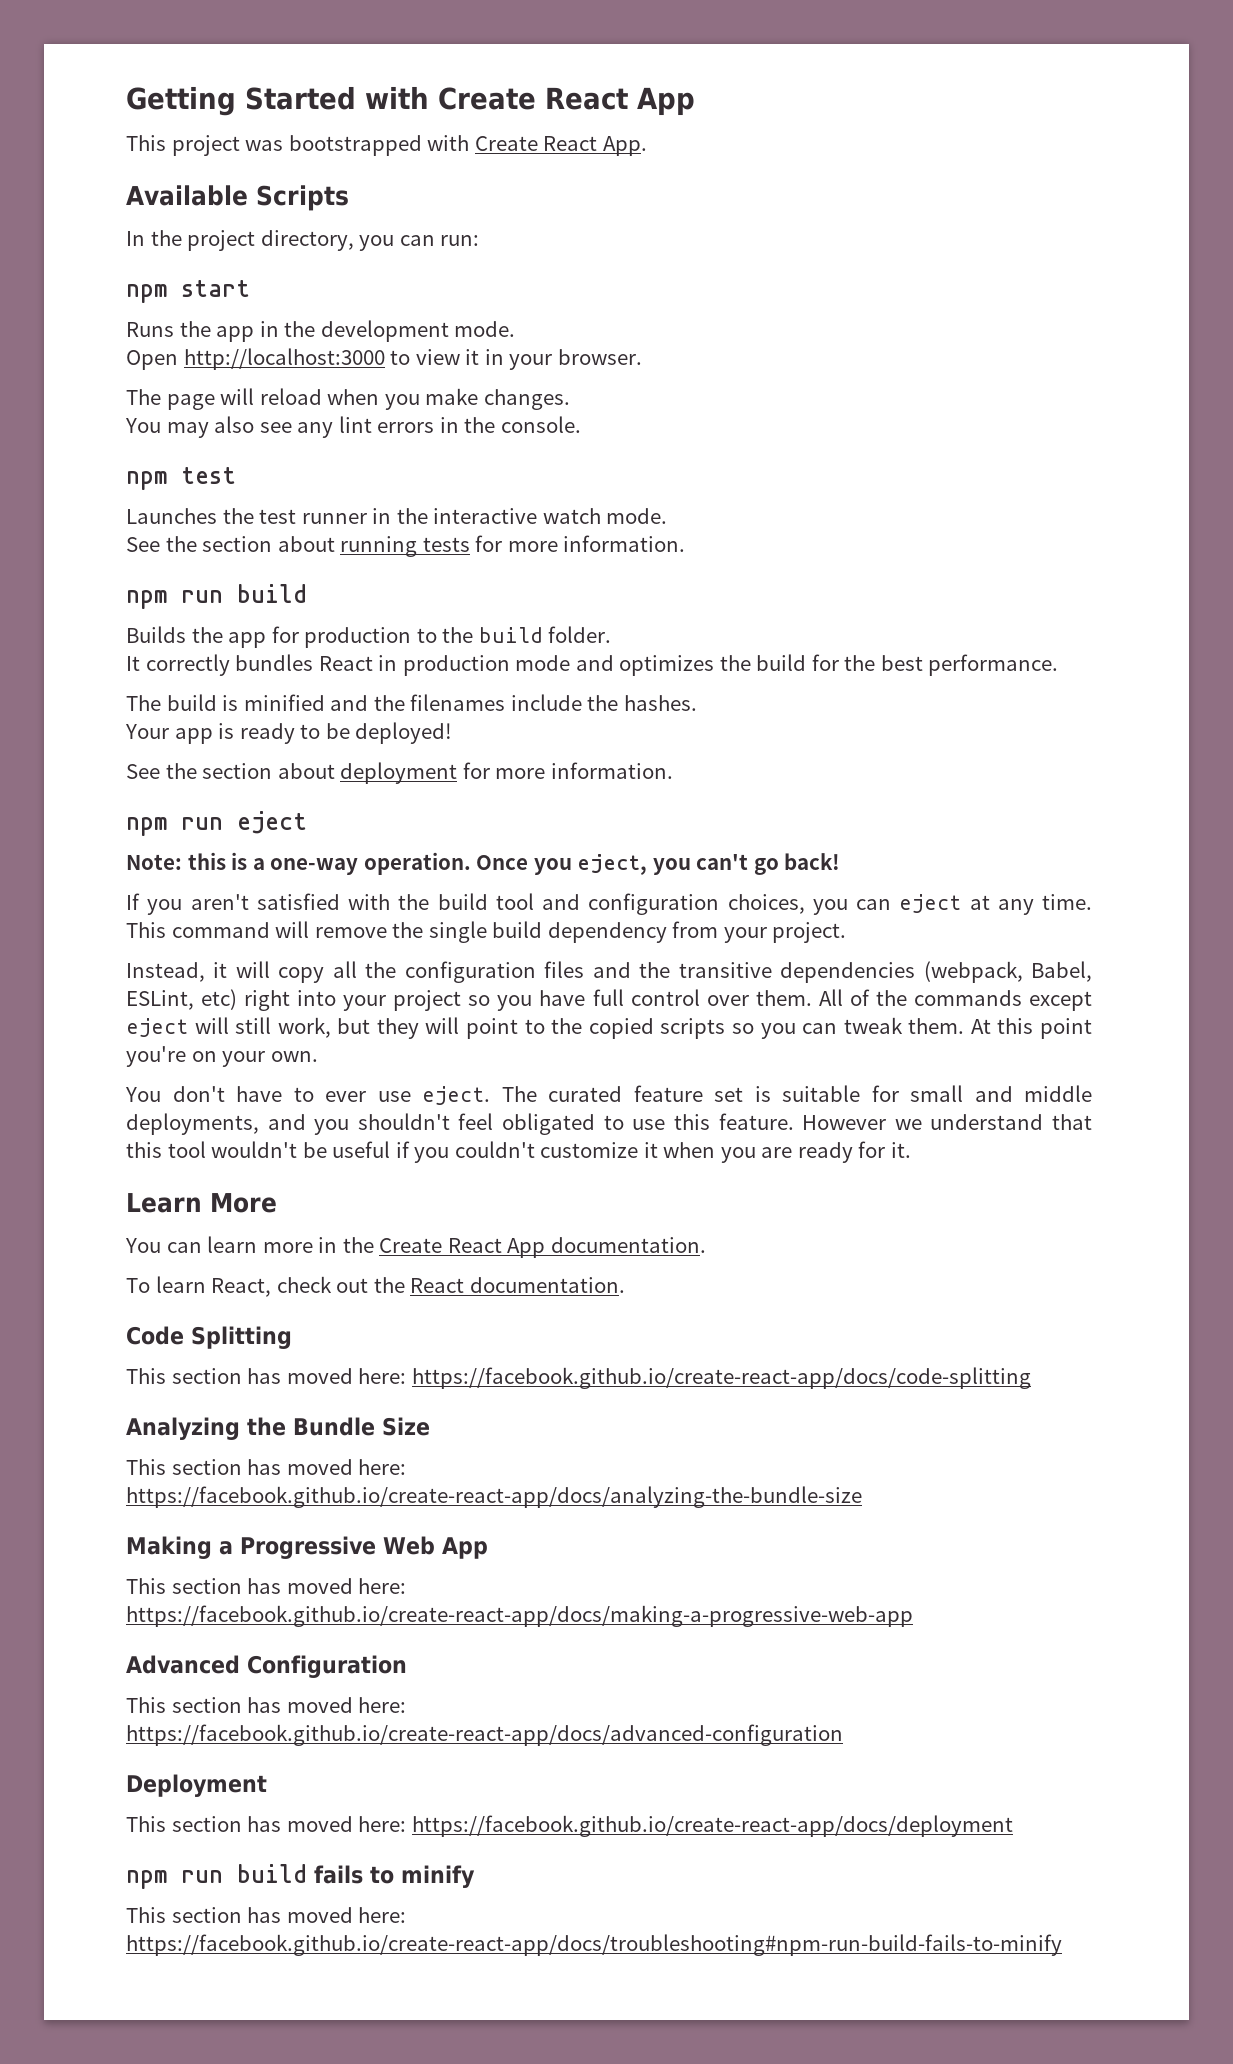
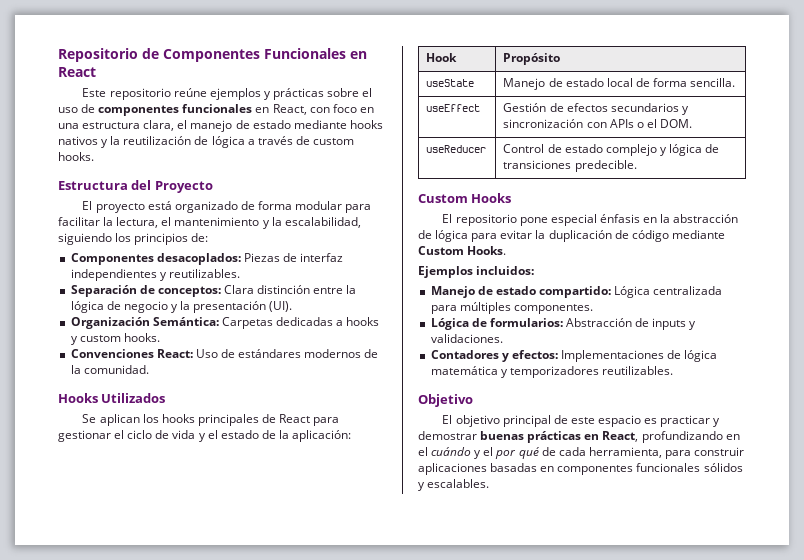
[126,86,695,116] [126,135,647,156] [126,185,349,211] [126,230,480,251] [126,280,250,303] [126,320,516,342] [126,348,642,370] [126,388,570,410] [125,416,581,438] [126,467,236,490] [126,508,668,524] [126,535,686,557] [126,584,307,609] [126,626,612,648] [126,654,1059,676] [126,694,697,711] [125,722,453,744] [126,762,673,784] [126,811,307,836] [126,852,841,875] [126,893,1092,915] [126,921,847,943] [126,961,1092,983] [126,989,1093,1011] [126,1017,1092,1039] [126,1046,318,1067] [125,1085,1092,1105] [126,1113,1093,1135] [126,1141,912,1163] [126,1193,277,1213] [125,1236,706,1258] [126,1276,625,1297] [126,1326,292,1349] [126,1367,1031,1389] [126,1417,430,1440] [126,1459,407,1475] [126,1486,862,1508] [126,1536,488,1559] [126,1578,407,1594] [126,1605,913,1627] [126,1655,407,1678] [126,1697,407,1713] [126,1724,843,1746] [126,1774,267,1797] [126,1815,1013,1837] [126,1864,475,1889] [126,1907,407,1923] [126,1934,1062,1956] Getting Started with Create React App // This project was bootstrapped with Create React App. // Available Scripts // In the project directory, you can run: // npm start // Runs the app in the development mode. // Open http://localhost:3000 to view it in your browser. // The page will reload when you make changes. // You may also see any lint errors in the console. // npm test // Launches the test runner in the interactive watch mode. // See the section about running tests for more information. // npm run build // Builds the app for production to the build folder. // It correctly bundles React in production mode and optimizes the build for the best performance. // The build is minified and the filenames include the hashes. // Your app is ready to be deployed! // See the section about deployment for more information. // npm run eject // Note: this is a one-way operation. Once you eject, you can't go back! // If you aren't satisfied with the build tool and configuration choices, you can eject at any time. This command will remove the single build dependency from your project. // Instead, it will copy all the configuration files and the transitive dependencies (webpack, Babel, ESLint, etc) right into your project so you have full control over them. All of the commands except eject will still work, but they will point to the copied scripts so you can tweak them. At this point you're on your own. // You don't have to ever use eject. The curated feature set is suitable for small and middle deployments, and you shouldn't feel obligated to use this feature. However we understand that this tool wouldn't be useful if you couldn't customize it when you are ready for it. // Learn More // You can learn more in the Create React App documentation. // To learn React, check out the React documentation. // Code Splitting // This section has moved here: https://facebook.github.io/create-react-app/docs/code-splitting // Analyzing the Bundle Size // This section has moved here: https://facebook.github.io/create-react-app/docs/analyzing-the-bundle-size // Making a Progressive Web App // This section has moved here: https://facebook.github.io/create-react-app/docs/making-a-progressive-web-app // Advanced Configuration // This section has moved here: https://facebook.github.io/create-react-app/docs/advanced-configuration // Deployment // This section has moved here: https://facebook.github.io/create-react-app/docs/deployment // npm run build fails to minify // This section has moved here: https://facebook.github.io/create-react-app/docs/troubleshooting#npm-run-build-fails-to-minify -> [58,48,367,62] [58,67,96,77] [82,88,373,100] [58,104,374,116] [58,120,383,132] [58,136,354,148] [58,152,94,161] [58,180,213,193] [82,201,372,213] [58,217,361,229] [58,233,209,245] [70,253,344,265] [70,269,240,281] [70,285,357,297] [70,301,293,313] [70,317,380,329] [70,333,160,345] [70,349,379,358] [70,365,149,374] [58,393,166,403] [82,414,340,426] [58,430,352,442] [426,53,458,62] [503,53,561,65] [426,79,475,87] [503,78,736,90] [426,104,481,112] [503,103,689,115] [503,119,692,128] [426,145,487,153] [503,144,720,156] [503,160,637,172] [418,193,512,203] [442,214,739,226] [418,230,725,242] [418,246,507,255] [418,266,535,278] [430,286,723,298] [430,302,593,314] [430,318,697,330] [430,334,503,343] [430,350,718,362] [430,366,673,378] [418,394,473,407] [442,415,721,427] [418,431,740,443] [418,447,745,459] [418,463,743,475] [418,479,490,491] Repositorio de Componentes Funcionales en React // Este repositorio reúne ejemplos y prácticas sobre el uso de componentes funcionales en React, con foco en una estructura clara, el manejo de estado mediante hooks nativos y la reutilización de lógica a través de custom hooks. // Estructura del Proyecto // El proyecto está organizado de forma modular para facilitar la lectura, el mantenimiento y la escalabilidad, siguiendo los principios de: // Componentes desacoplados: Piezas de interfaz independientes y reutilizables. // Separación de conceptos: Clara distinción entre la lógica de negocio y la presentación (UI). // Organización Semántica: Carpetas dedicadas a hooks y custom hooks. // Convenciones React: Uso de estándares modernos de la comunidad. // Hooks Utilizados // Se aplican los hooks principales de React para gestionar el ciclo de vida y el estado de la aplicación: // Hook | Propósito // useState | Manejo de estado local de forma sencilla. // useEffect | Gestión de efectos secundarios y sincronización con APIs o el DOM. // useReducer | Control de estado complejo y lógica de transiciones predecible. // Custom Hooks // El repositorio pone especial énfasis en la abstracción de lógica para evitar la duplicación de código mediante Custom Hooks. // Ejemplos incluidos: // Manejo de estado compartido: Lógica centralizada para múltiples componentes. // Lógica de formularios: Abstracción de inputs y validaciones. // Contadores y efectos: Implementaciones de lógica matemática y temporizadores reutilizables. // Objetivo // El objetivo principal de este espacio es practicar y demostrar buenas prácticas en React, profundizando en el cuándo y el por qué de cada herramienta, para construir aplicaciones basadas en componentes funcionales sólidos y escalables.

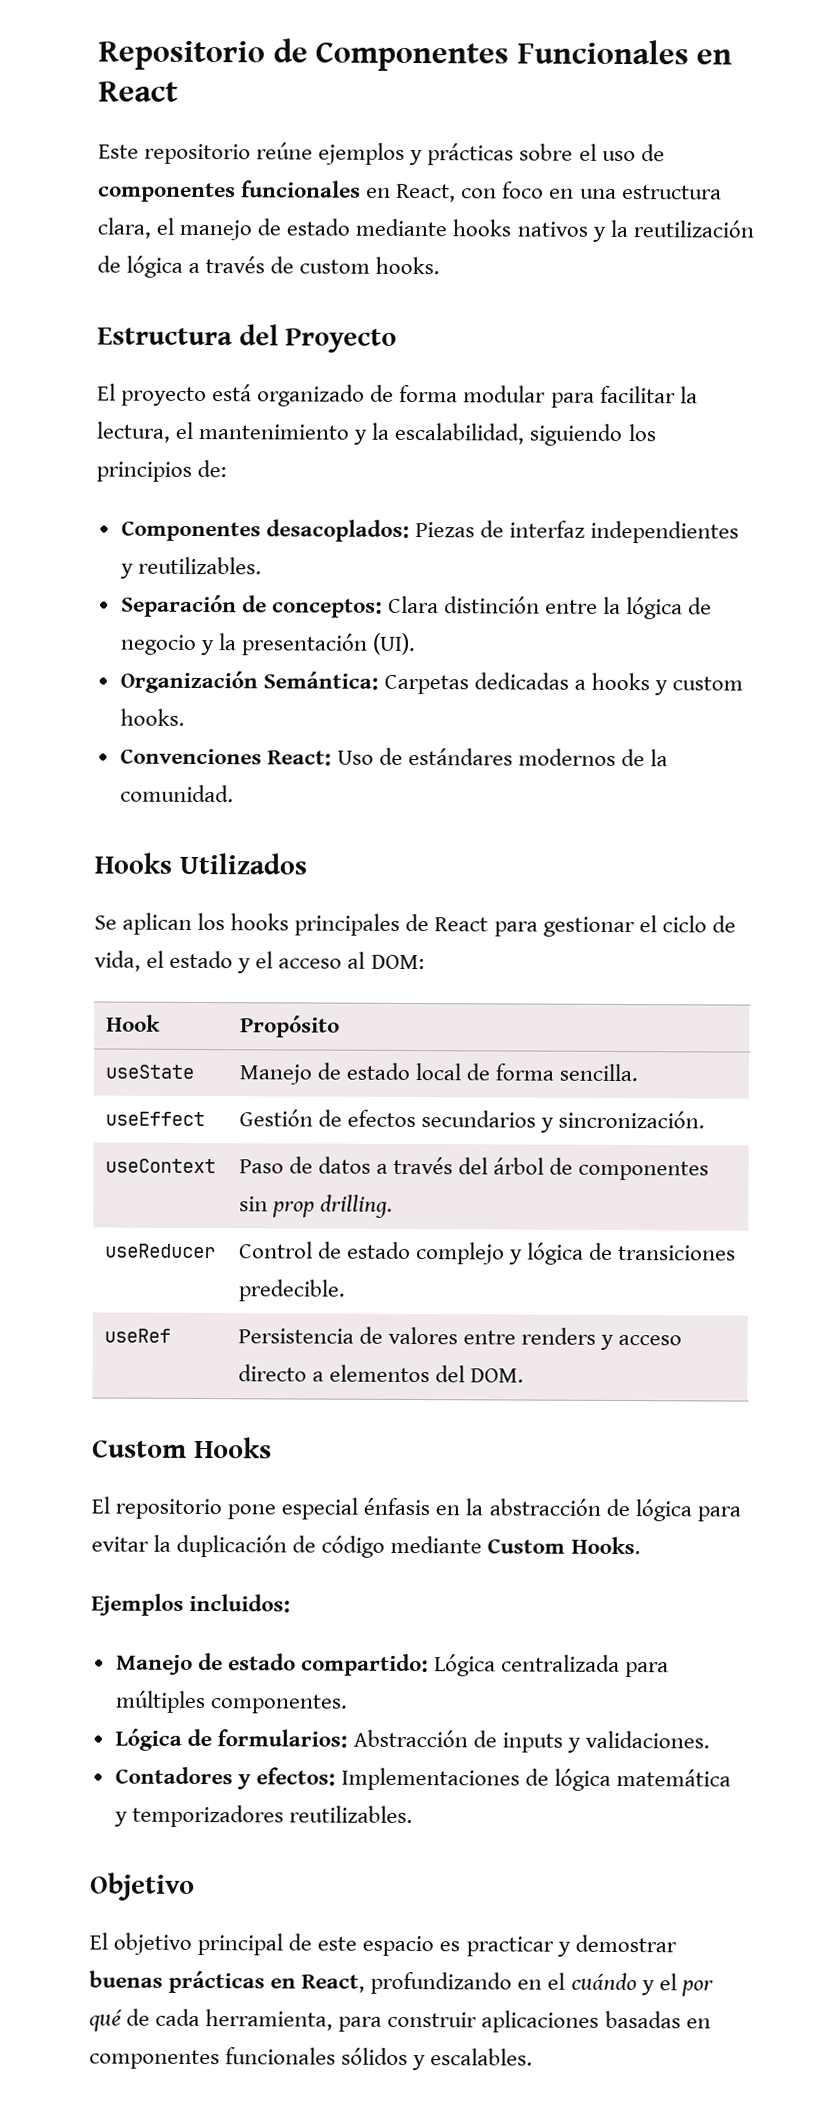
[172,430,352,442] vida y el estado de la aplicación: -> [94,950,425,974] vida, el estado y el acceso al DOM:
[503,119,692,128] sincronización con APIs o el DOM. -> [558,1110,706,1129] [104,1158,216,1174] [238,1156,710,1181] [238,1194,393,1218] sincronización. // useContext | Paso de datos a través del árbol de componentes sin prop drilling.
(637, 166) none -> [103,1328,171,1343] [237,1326,683,1350] [237,1364,524,1383] // useRef | Persistencia de valores entre renders y acceso directo a elementos del DOM.

